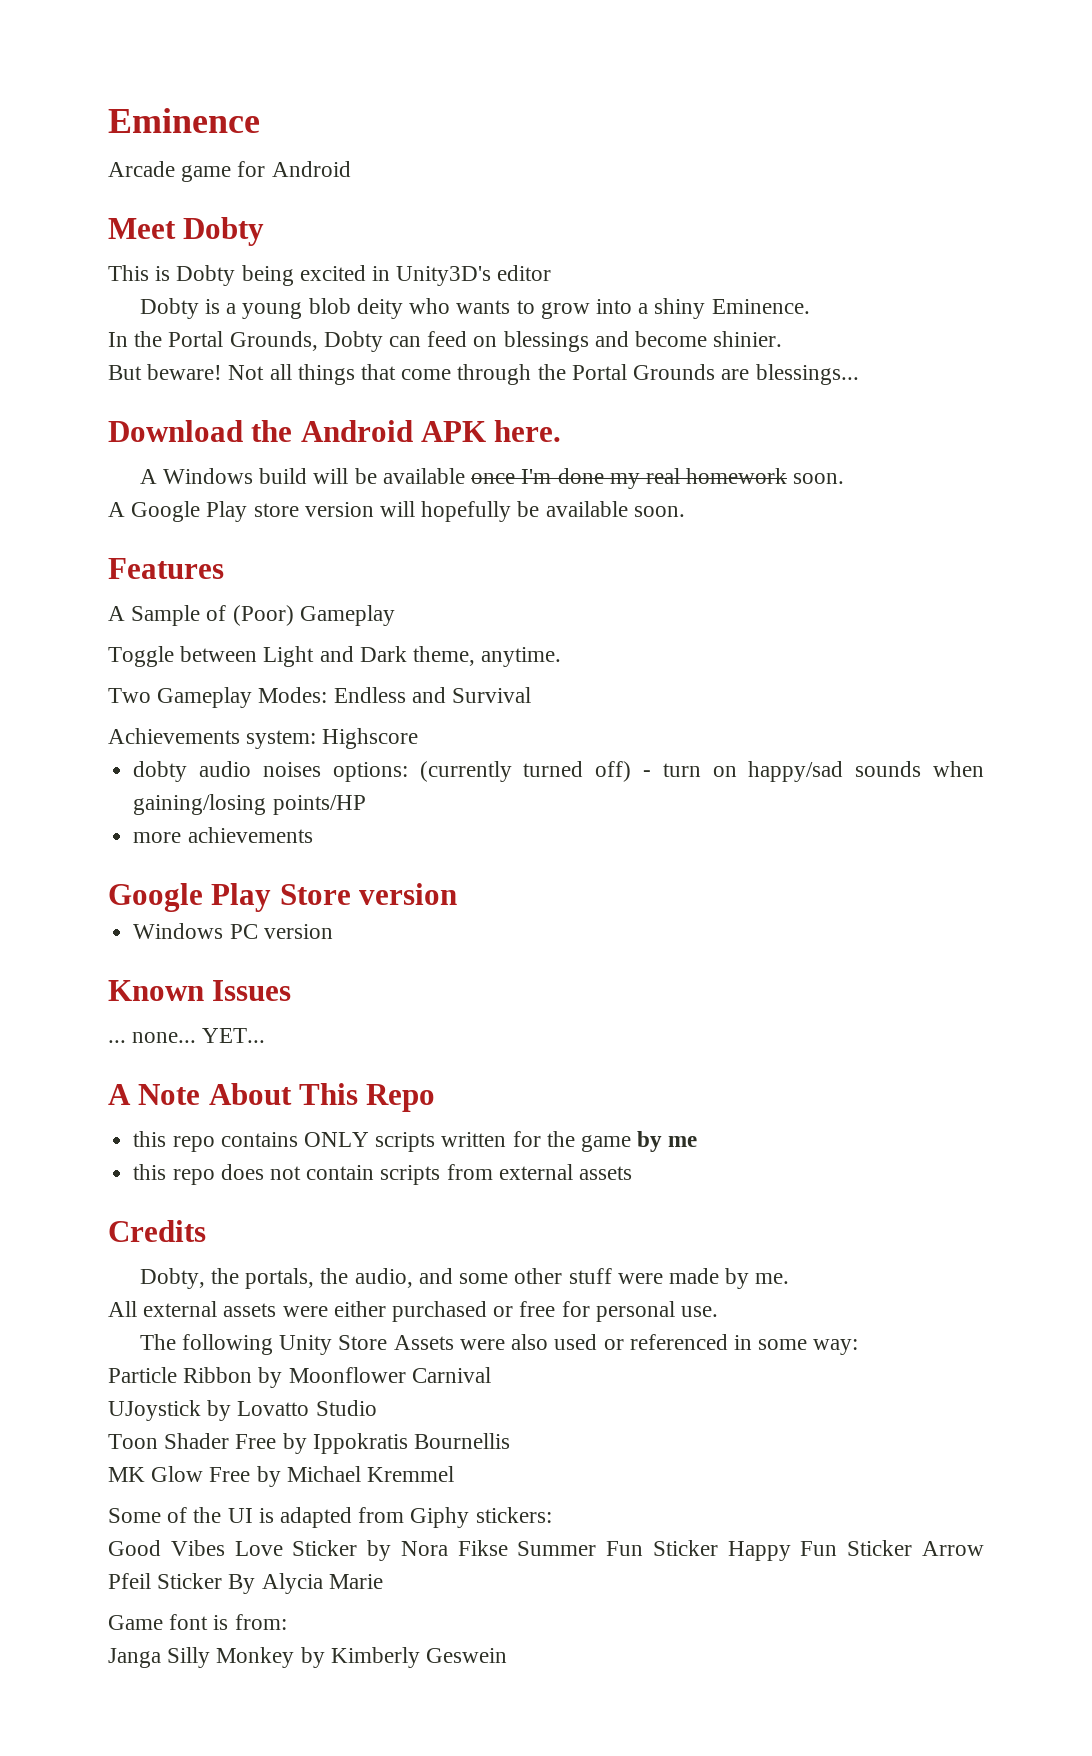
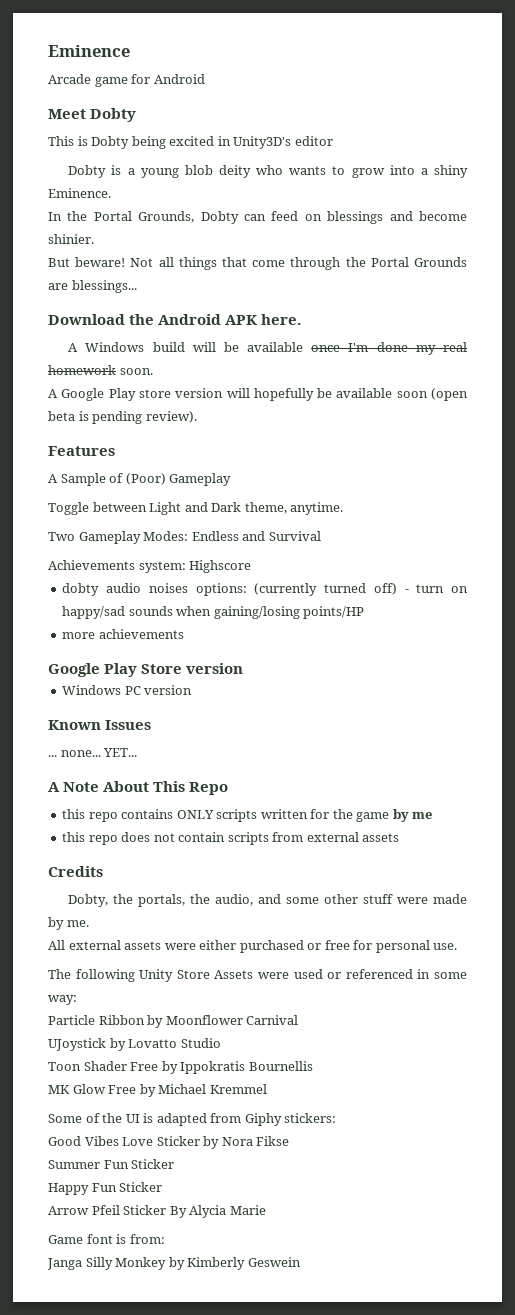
[633,506,685,517] soon. -> [396,388,469,401] [48,411,197,424] soon (open beta is pending review).
[511,1334,549,1350] also -> (289, 975) none
(508, 1548) none -> (290, 1141) //
(718, 1548) none -> (175, 1164) //
(913, 1548) none -> (163, 1187) //

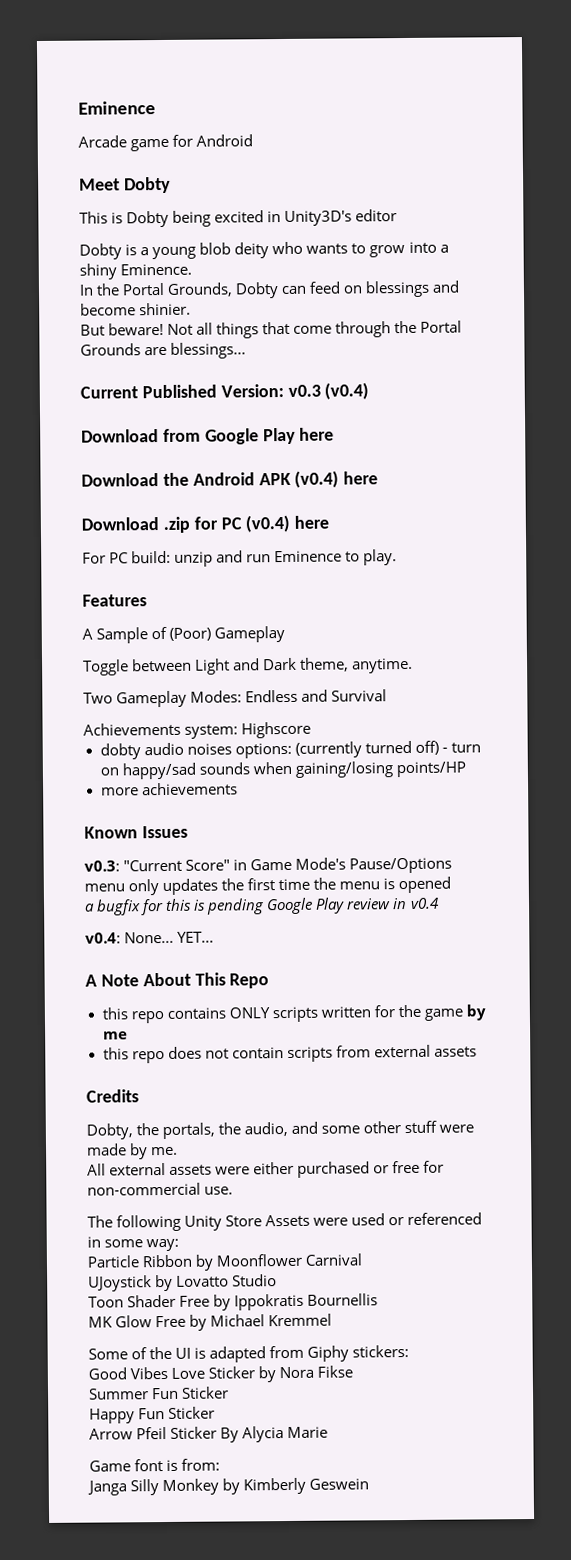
[48,314,302,325] [68,342,468,355] [48,365,153,375] [48,388,469,401] [48,411,197,424] Download the Android APK here. // A Windows build will be available once I'm done my real homework soon. // A Google Play store version will hopefully be available soon (open beta is pending review). -> [80,382,370,400] [81,427,335,445] [81,470,379,488] [81,514,330,533] [82,549,398,567] Current Published Version: v0.3 (v0.4) // Download from Google Play here // Download the Android APK (v0.4) here // Download .zip for PC (v0.4) here // For PC build: unzip and run Eminence to play.
[48,663,244,677] [62,685,193,695] [48,720,152,730] [48,750,101,757] Google Play Store version // Windows PC version // Known Issues // ... none... -> [84,825,188,839] [84,857,453,874] [84,876,452,896] [85,897,440,916] [85,931,175,944] Known Issues // v0.3: "Current Score" in Game Mode's Pause/Options menu only updates the first time the menu is opened // a bugfix for this is pending Google Play review in v0.4 // v0.4: None...
[375,940,430,953] personal -> [87,1182,201,1196] non-commercial

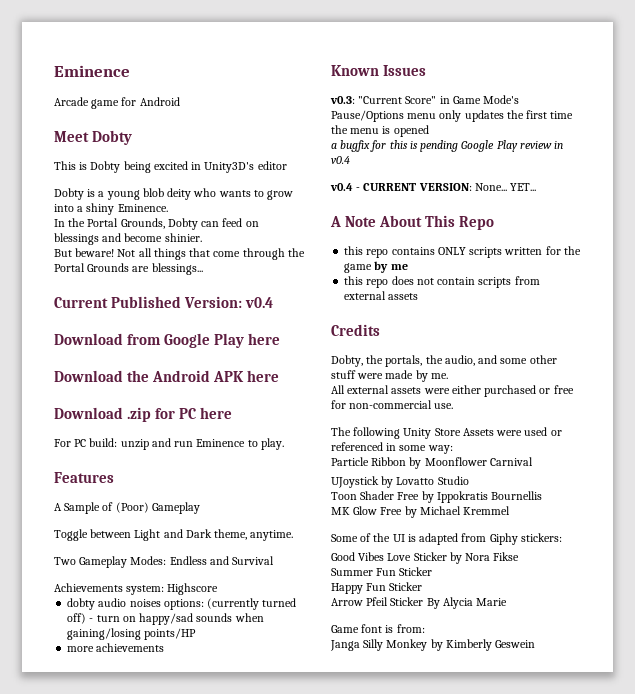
[287,382,370,400] v0.3 (v0.4) -> [245,297,274,308] v0.4
[294,470,340,488] (v0.4) -> (245, 376) none
[245,514,291,533] (v0.4) -> (197, 413) none
[85,932,121,944] v0.4: -> [330,183,472,191] v0.4 - CURRENT VERSION:

